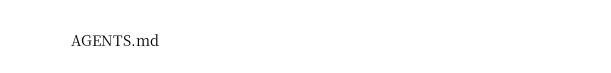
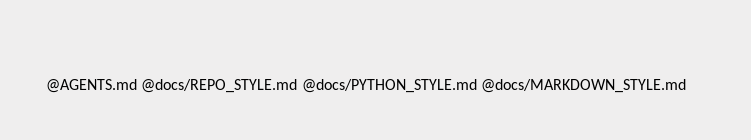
[71,34,159,46] AGENTS.md -> [46,79,686,93] @AGENTS.md @docs/REPO_STYLE.md @docs/PYTHON_STYLE.md @docs/MARKDOWN_STYLE.md

